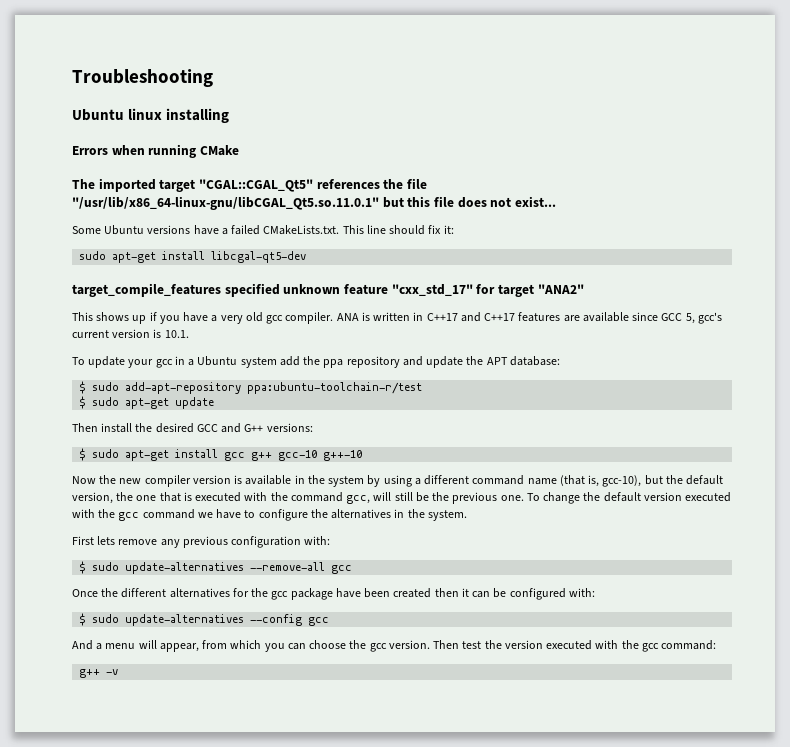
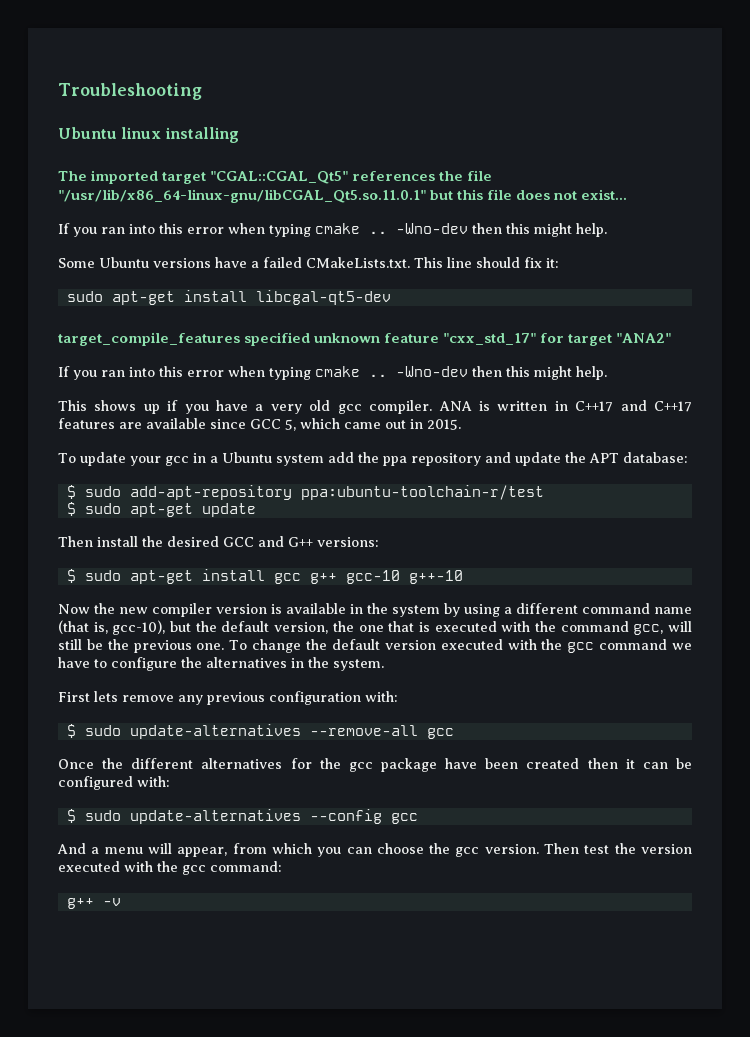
[72,144,239,158] // Errors when running CMake -> (239, 135) none
(556, 201) none -> [58,223,607,237] // If you ran into this error when typing cmake .. -Wno-dev then this might help.
(584, 289) none -> [58,366,607,380] // If you ran into this error when typing cmake .. -Wno-dev then this might help.
[697,312,722,324] [72,329,189,338] gcc's current version is 10.1. -> [300,418,461,430] which came out in 2015.

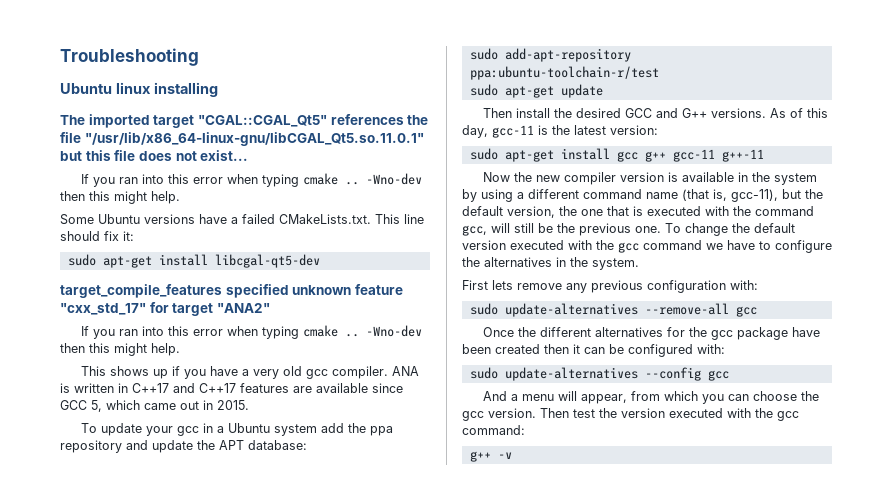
[66,485,76,499] $ -> (307, 445) none
[66,502,76,516] $ -> (659, 73) none
[317,537,379,547] [66,569,76,583] versions: // $ -> [711,108,829,118] [462,125,658,138] versions. As of this day, gcc-11 is the latest version: //
[345,570,463,584] gcc-10 g++-10 -> [672,149,764,162] gcc-11 g++-11
[112,620,166,635] gcc-10), -> [731,189,778,202] gcc-11),
[66,724,76,738] $ -> (758, 285) none
[66,809,76,823] $ -> (725, 349) none

